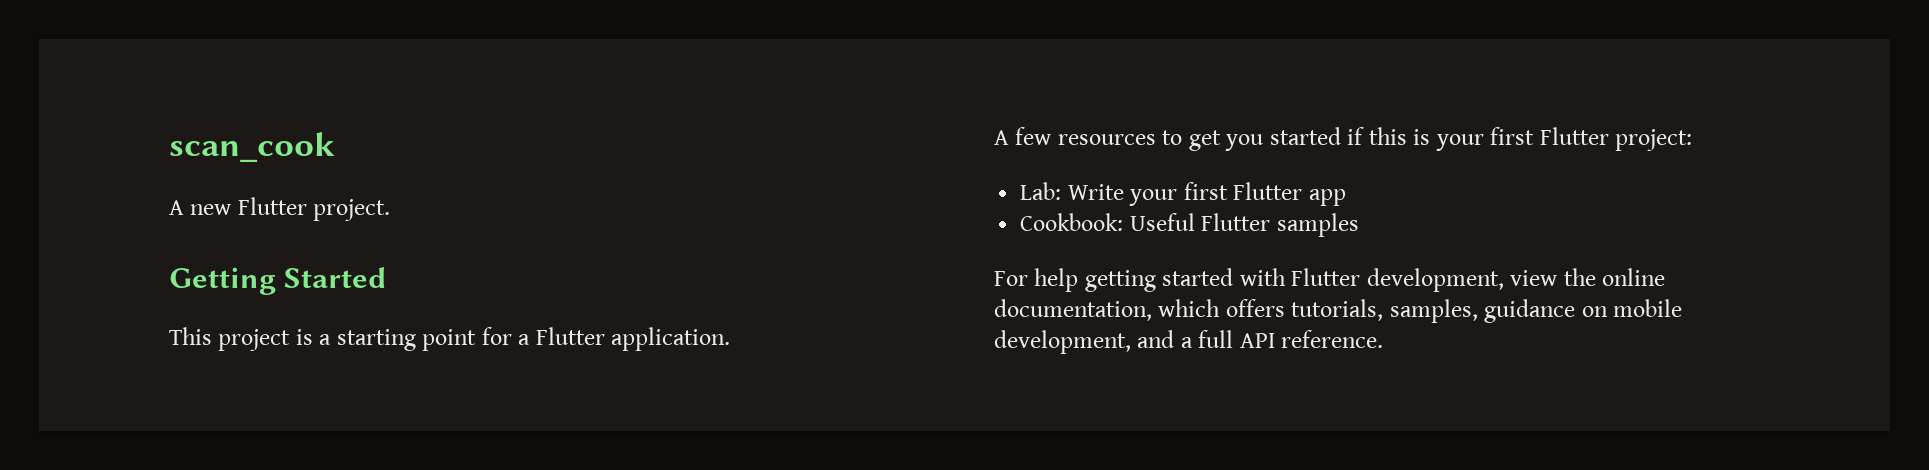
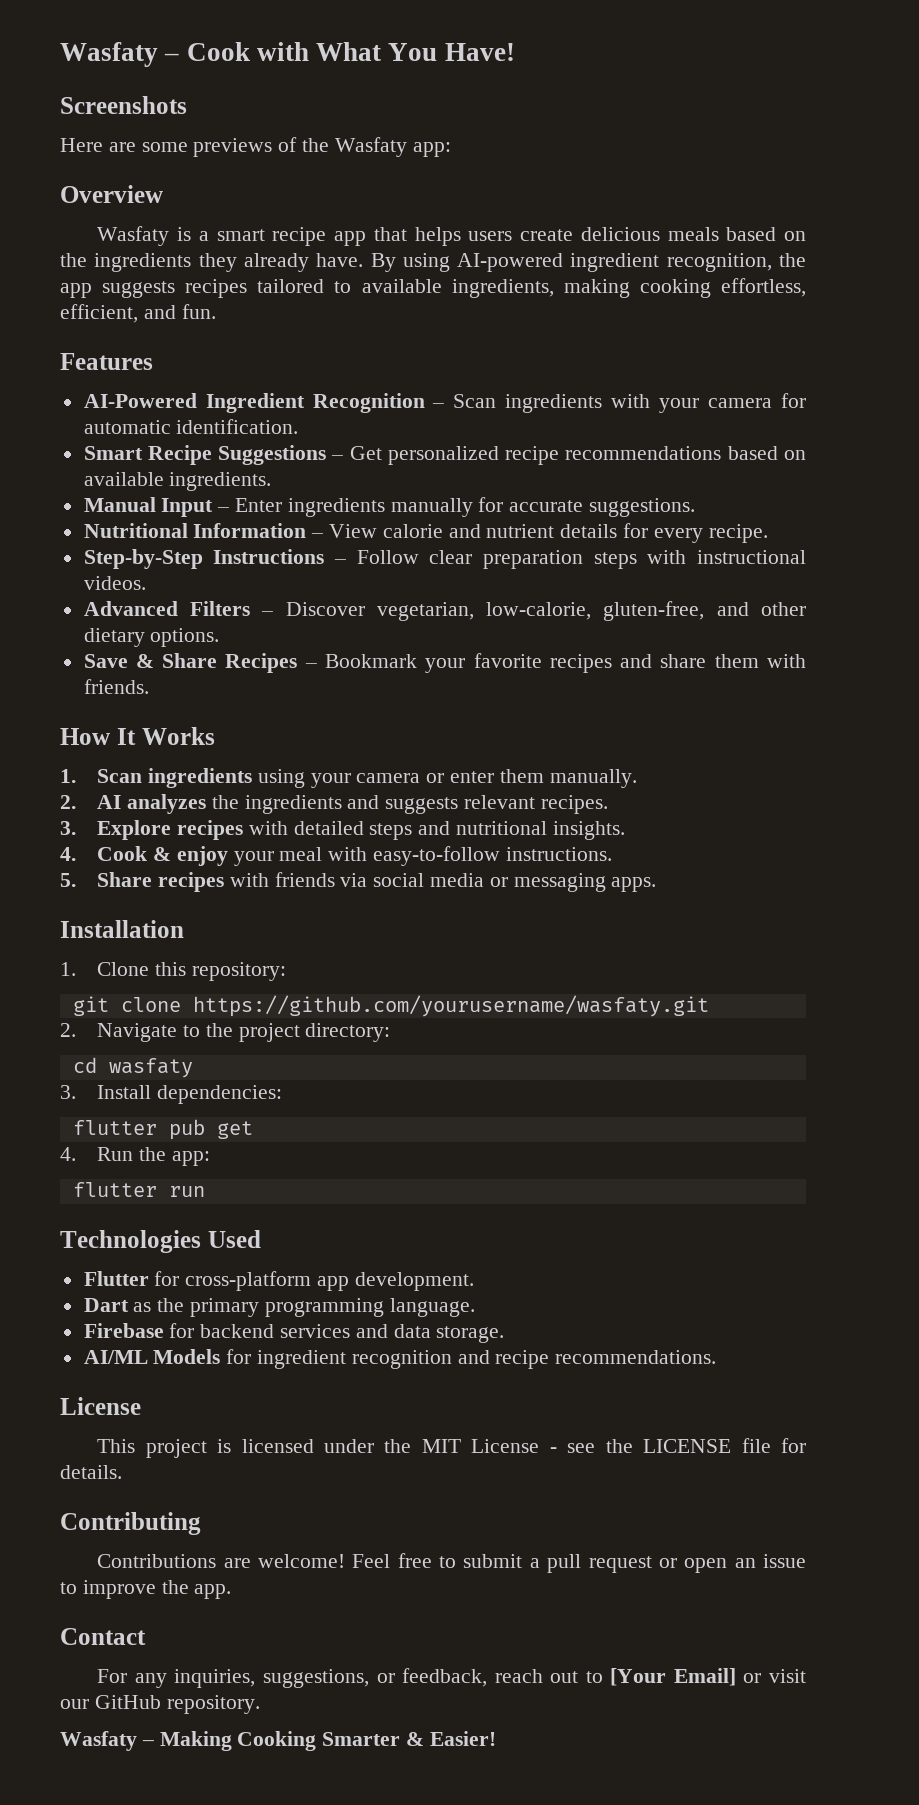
[169,132,335,162] [169,197,391,221] [169,267,387,295] [169,327,731,351] [994,127,1693,151] [1020,182,1346,206] [1020,213,1359,237] [994,268,1666,292] [994,299,1683,323] [994,330,1384,354] scan_cook // A new Flutter project. // Getting Started // This project is a starting point for a Flutter application. // A few resources to get you started if this is your first Flutter project: // Lab: Write your first Flutter app // Cookbook: Useful Flutter samples // For help getting started with Flutter development, view the online documentation, which offers tutorials, samples, guidance on mobile development, and a full API reference. -> [60,42,515,67] [60,96,187,114] [60,137,451,157] [60,185,163,203] [97,226,806,246] [60,253,806,272] [60,278,806,298] [60,304,216,323] [60,353,153,370] [83,393,807,413] [83,419,299,434] [83,445,806,465] [83,472,272,491] [83,497,696,517] [83,523,768,543] [83,549,807,569] [83,576,146,590] [83,601,807,621] [83,628,220,647] [83,653,806,673] [83,679,149,694] [60,727,215,745] [60,768,637,788] [60,794,608,814] [60,820,625,840] [60,846,612,866] [60,872,657,892] [60,920,184,938] [60,962,286,981] [72,995,709,1017] [60,1023,391,1042] [72,1057,193,1078] [60,1085,282,1104] [72,1119,253,1140] [60,1147,210,1166] [72,1182,205,1197] [60,1230,261,1253] [83,1271,474,1291] [83,1298,475,1317] [83,1323,505,1343] [83,1349,717,1369] [60,1397,141,1415] [97,1438,806,1458] [60,1465,122,1479] [60,1512,201,1535] [97,1553,807,1573] [60,1580,232,1599] [60,1628,146,1645] [97,1668,807,1688] [60,1695,260,1714] [60,1731,496,1751] Wasfaty – Cook with What You Have! // Screenshots // Here are some previews of the Wasfaty app: // Overview // Wasfaty is a smart recipe app that helps users create delicious meals based on the ingredients they already have. By using AI-powered ingredient recognition, the app suggests recipes tailored to available ingredients, making cooking effortless, efficient, and fun. // Features // AI-Powered Ingredient Recognition – Scan ingredients with your camera for automatic identification. // Smart Recipe Suggestions – Get personalized recipe recommendations based on available ingredients. // Manual Input – Enter ingredients manually for accurate suggestions. // Nutritional Information – View calorie and nutrient details for every recipe. // Step-by-Step Instructions – Follow clear preparation steps with instructional videos. // Advanced Filters – Discover vegetarian, low-calorie, gluten-free, and other dietary options. // Save & Share Recipes – Bookmark your favorite recipes and share them with friends. // How It Works // 1. Scan ingredients using your camera or enter them manually. // 2. AI analyzes the ingredients and suggests relevant recipes. // 3. Explore recipes with detailed steps and nutritional insights. // 4. Cook & enjoy your meal with easy-to-follow instructions. // 5. Share recipes with friends via social media or messaging apps. // Installation // 1. Clone this repository: // git clone https://github.com/yourusername/wasfaty.git // 2. Navigate to the project directory: // cd wasfaty // 3. Install dependencies: // flutter pub get // 4. Run the app: // flutter run // Technologies Used // Flutter for cross-platform app development. // Dart as the primary programming language. // Firebase for backend services and data storage. // AI/ML Models for ingredient recognition and recipe recommendations. // License // This project is licensed under the MIT License - see the LICENSE file for details. // Contributing // Contributions are welcome! Feel free to submit a pull request or open an issue to improve the app. // Contact // For any inquiries, suggestions, or feedback, reach out to [Your Email] or visit our GitHub repository. // Wasfaty – Making Cooking Smarter & Easier!

